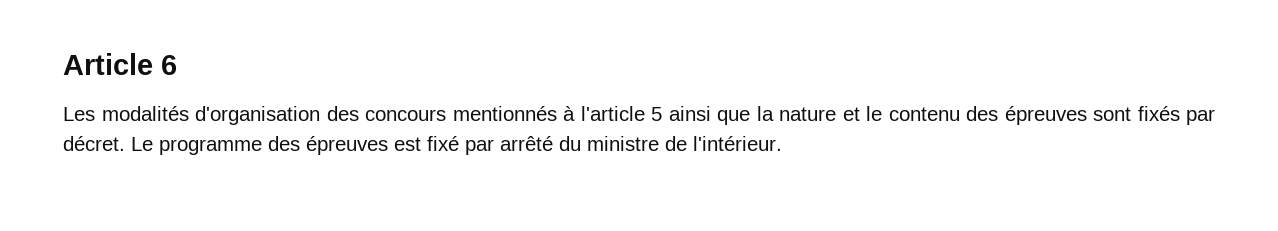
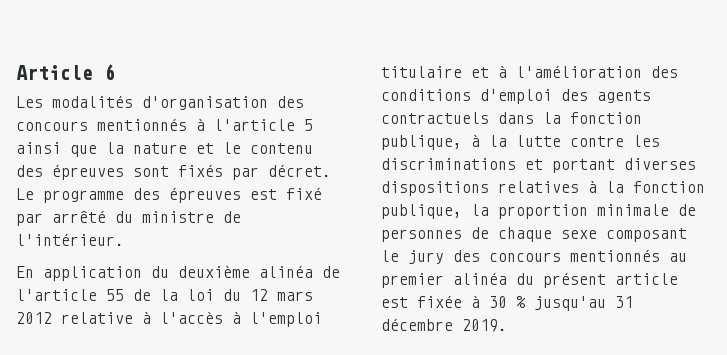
(782, 143) none -> [16,265,340,281] [16,289,313,301] [16,311,322,327] [381,65,678,78] [381,89,651,104] [381,112,642,124] [381,134,660,150] [381,158,696,173] [381,180,705,196] [381,204,696,219] [381,227,687,242] [381,249,687,264] [381,272,678,288] [381,295,633,311] [381,318,507,332] // En application du deuxième alinéa de l'article 55 de la loi du 12 mars 2012 relative à l'accès à l'emploi titulaire et à l'amélioration des conditions d'emploi des agents contractuels dans la fonction publique, à la lutte contre les discriminations et portant diverses dispositions relatives à la fonction publique, la proportion minimale de personnes de chaque sexe composant le jury des concours mentionnés au premier alinéa du présent article est fixée à 30 % jusqu'au 31 décembre 2019.

